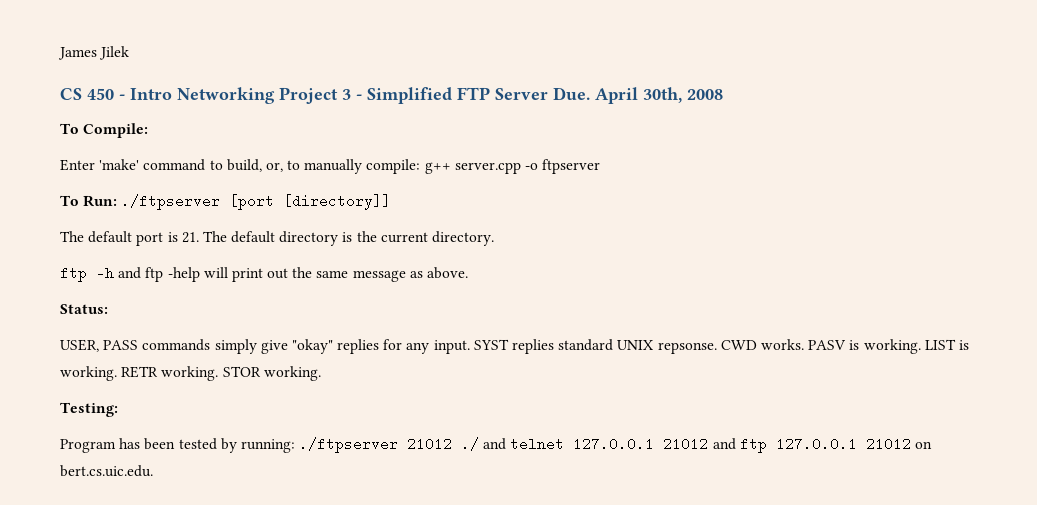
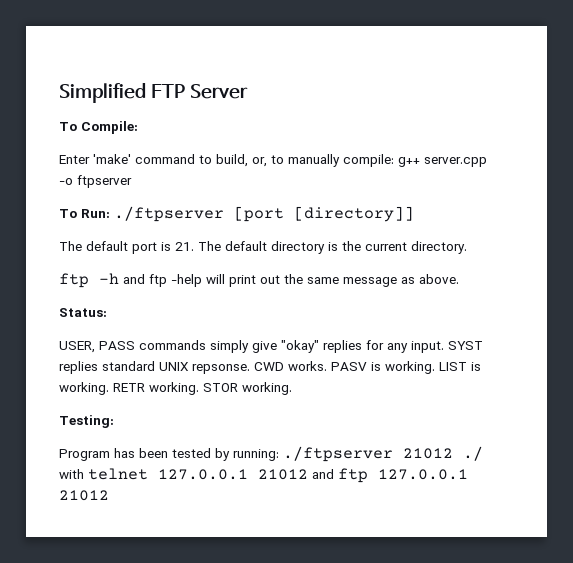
[58,46,130,60] [60,87,362,104] James Jilek // CS 450 - Intro Networking Project 3 - -> (59, 93) none
[553,87,723,104] Due. April 30th, 2008 -> (248, 91) none
[483,438,507,450] and -> [59,469,84,479] with
[915,441,933,449] [60,465,153,477] on bert.cs.uic.edu. -> (109, 495) none

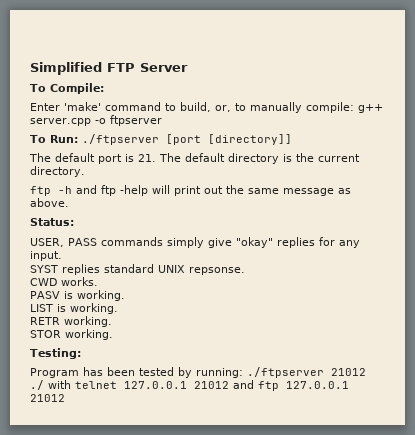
(444, 347) none -> (62, 256) //
(250, 369) none -> (245, 271) //
(327, 366) none -> (98, 281) //
(435, 367) none -> (125, 295) //
(109, 388) none -> (118, 308) //
(199, 388) none -> (112, 321) //

